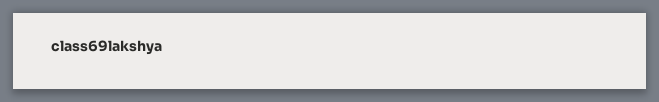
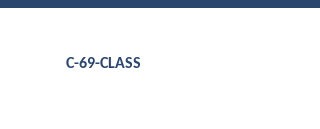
[51,40,162,55] class69lakshya -> [66,57,141,68] C-69-CLASS

